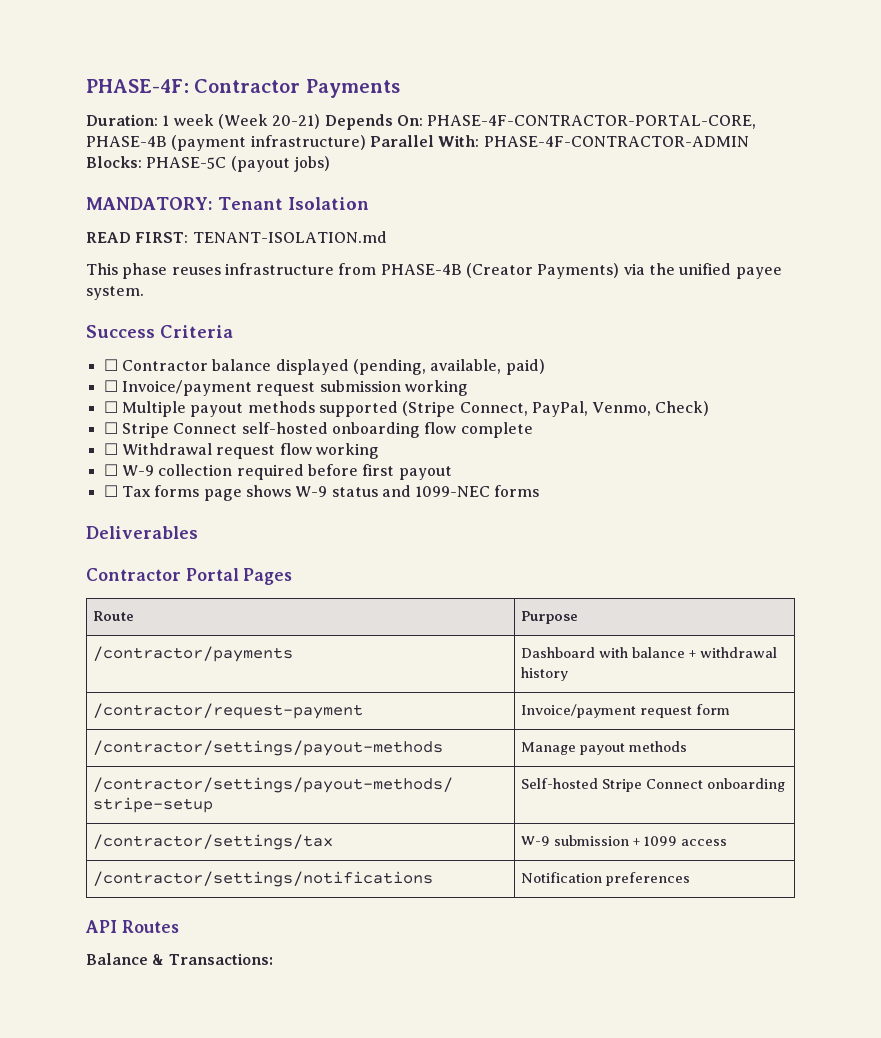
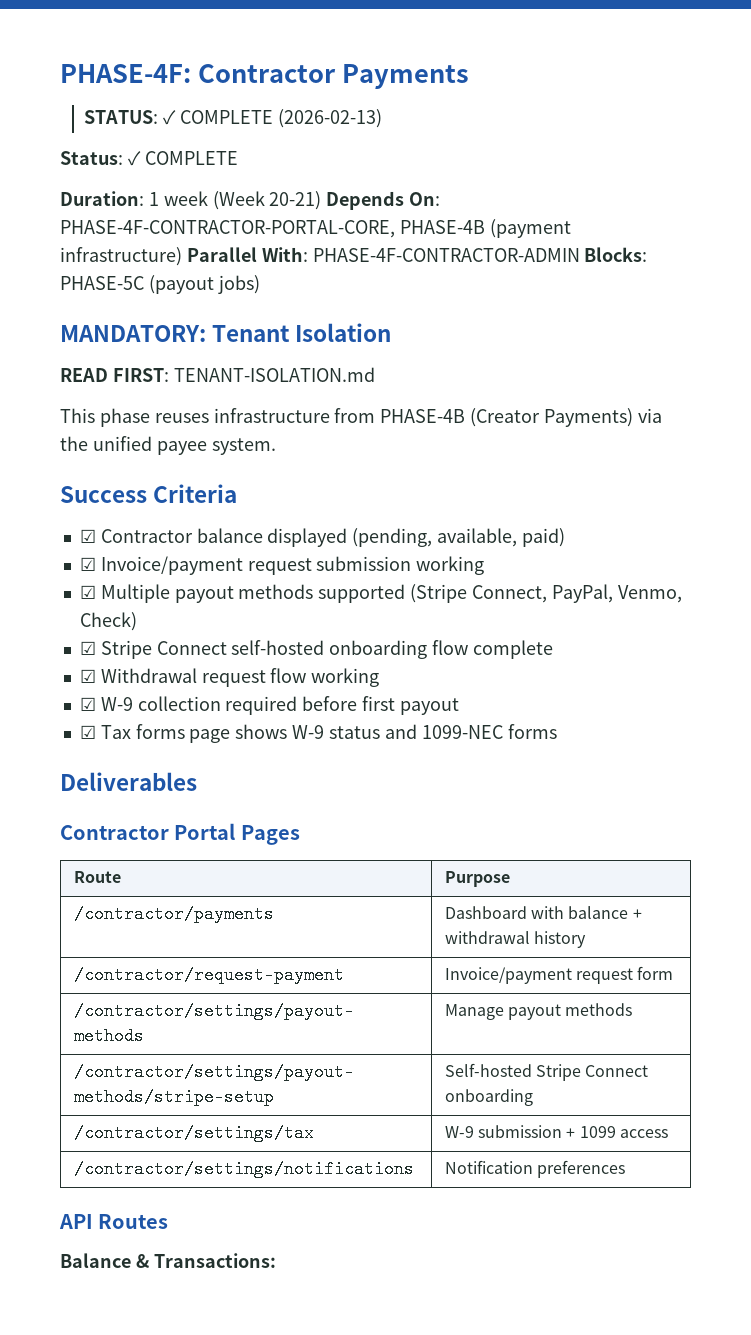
(400, 88) none -> [84,109,382,128] [60,151,238,166] // STATUS: ✓ COMPLETE (2026-02-13) // Status: ✓ COMPLETE
[103,359,118,371] ☐ -> [79,529,96,543] ☑
[103,380,118,392] ☐ -> [79,557,96,571] ☑
[103,401,118,413] ☐ -> [79,585,96,599] ☑
[103,422,118,434] ☐ -> [79,641,96,655] ☑
[103,443,118,455] ☐ -> [79,669,96,683] ☑
[103,464,118,476] ☐ -> [79,697,96,711] ☑
[103,485,118,497] ☐ -> [79,725,96,739] ☑

